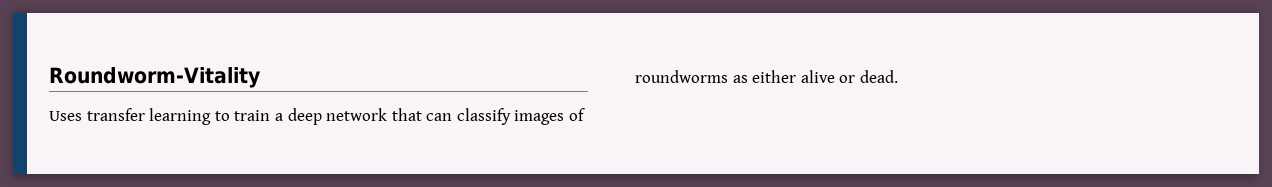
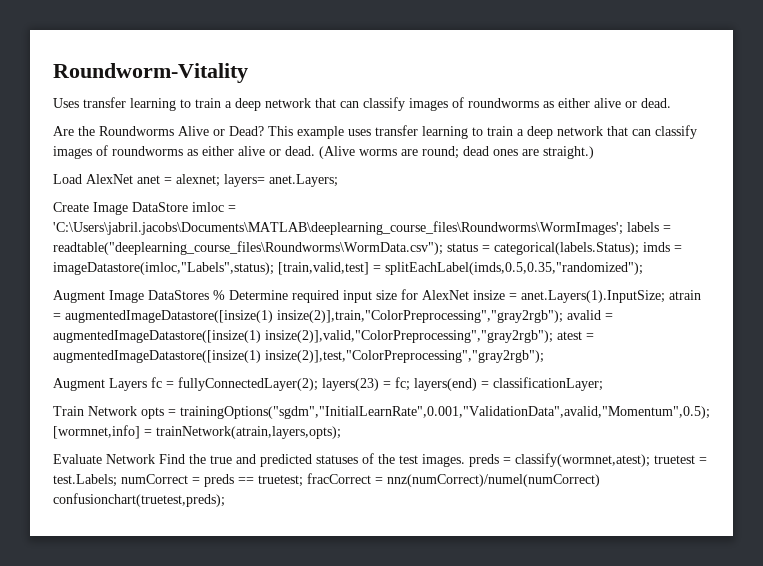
(898, 76) none -> [53,125,697,139] [53,145,594,159] [53,174,338,187] [53,202,236,215] [53,221,671,235] [53,241,682,255] [53,262,643,275] [53,289,701,303] [53,310,613,323] [53,330,594,343] [53,350,544,363] [53,377,603,391] [53,406,710,419] [53,425,341,439] [53,453,707,467] [53,473,600,487] [53,493,225,507] // Are the Roundworms Alive or Dead? This example uses transfer learning to train a deep network that can classify images of roundworms as either alive or dead. (Alive worms are round; dead ones are straight.) // Load AlexNet anet = alexnet; layers= anet.Layers; // Create Image DataStore imloc = 'C:\Users\jabril.jacobs\Documents\MATLAB\deeplearning_course_files\Roundworms\WormImages'; labels = readtable("deeplearning_course_files\Roundworms\WormData.csv"); status = categorical(labels.Status); imds = imageDatastore(imloc,"Labels",status); [train,valid,test] = splitEachLabel(imds,0.5,0.35,"randomized"); // Augment Image DataStores % Determine required input size for AlexNet insize = anet.Layers(1).InputSize; atrain = augmentedImageDatastore([insize(1) insize(2)],train,"ColorPreprocessing","gray2rgb"); avalid = augmentedImageDatastore([insize(1) insize(2)],valid,"ColorPreprocessing","gray2rgb"); atest = augmentedImageDatastore([insize(1) insize(2)],test,"ColorPreprocessing","gray2rgb"); // Augment Layers fc = fullyConnectedLayer(2); layers(23) = fc; layers(end) = classificationLayer; // Train Network opts = trainingOptions("sgdm","InitialLearnRate",0.001,"ValidationData",avalid,"Momentum",0.5); [wormnet,info] = trainNetwork(atrain,layers,opts); // Evaluate Network Find the true and predicted statuses of the test images. preds = classify(wormnet,atest); truetest = test.Labels; numCorrect = preds == truetest; fracCorrect = nnz(numCorrect)/numel(numCorrect) confusionchart(truetest,preds);

